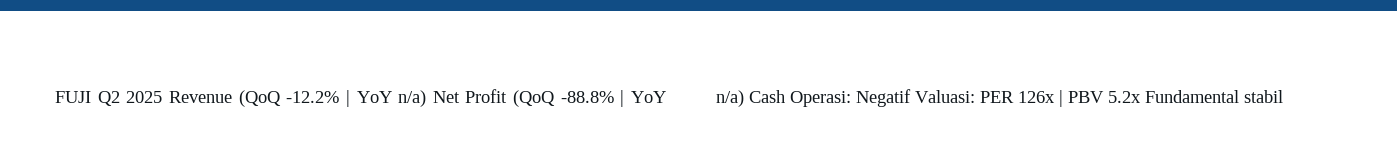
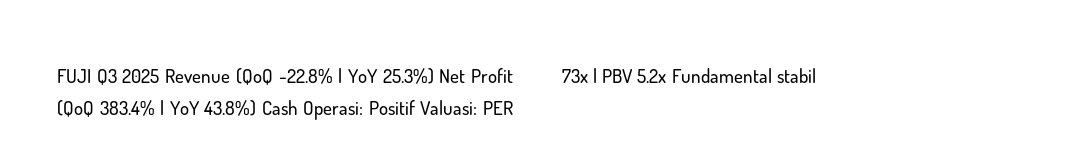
[97,91,120,106] Q2 -> [96,69,117,85] Q3
[286,90,427,107] -12.2% | YoY n/a) -> [278,68,434,84] -22.8% | YoY 25.3%)
[560,90,744,107] -88.8% | YoY n/a) -> [99,100,257,116] 383.4% | YoY 43.8%)
[856,89,911,107] Negatif -> [368,100,415,115] Positif
[1018,91,1055,103] 126x -> [562,69,588,83] 73x

